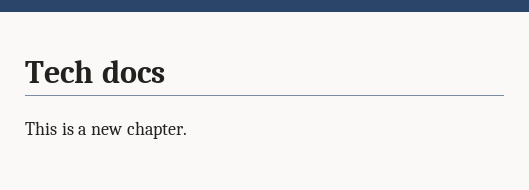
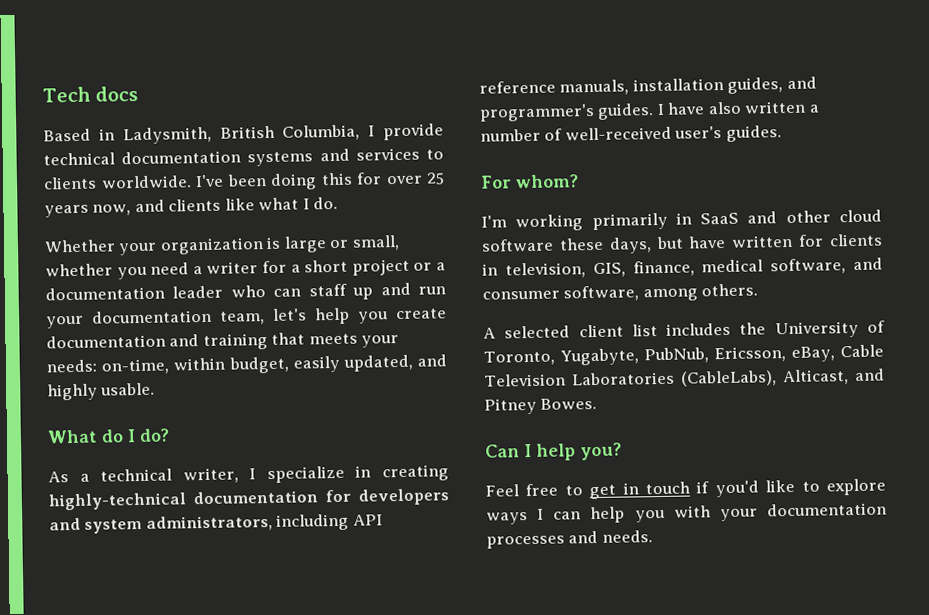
[25,121,187,139] This is a new chapter. -> [43,123,444,145] [43,147,444,167] [43,172,445,190] [44,196,339,218] [44,234,400,256] [45,258,447,280] [45,282,447,301] [46,307,447,329] [46,332,400,351] [46,354,447,375] [47,382,156,401] [47,428,170,444] [48,464,449,484] [48,488,450,511] [49,513,383,534] [479,76,817,96] [479,100,820,122] [480,125,782,142] [480,174,579,189] [481,209,882,232] [481,233,883,254] [482,257,883,279] [482,283,759,302] [483,320,885,339] [483,344,884,366] [484,368,885,387] [484,397,598,415] [485,442,622,461] [485,478,886,500] [486,502,887,525] [486,530,653,549] Based in Ladysmith, British Columbia, I provide technical documentation systems and services to clients worldwide. I've been doing this for over 25 years now, and clients like what I do. // Whether your organization is large or small, whether you need a writer for a short project or a documentation leader who can staff up and run your documentation team, let's help you create documentation and training that meets your needs: on-time, within budget, easily updated, and highly usable. // What do I do? // As a technical writer, I specialize in creating highly-technical documentation for developers and system administrators, including API reference manuals, installation guides, and programmer's guides. I have also written a number of well-received user's guides. // For whom? // I'm working primarily in SaaS and other cloud software these days, but have written for clients in television, GIS, finance, medical software, and consumer software, among others. // A selected client list includes the University of Toronto, Yugabyte, PubNub, Ericsson, eBay, Cable Television Laboratories (CableLabs), Alticast, and Pitney Bowes. // Can I help you? // Feel free to get in touch if you'd like to explore ways I can help you with your documentation processes and needs.

